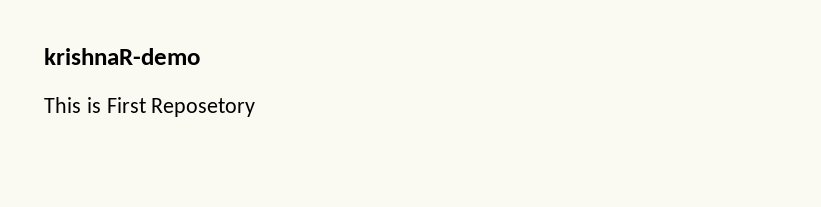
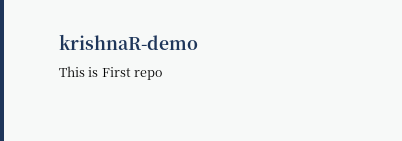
[151,98,256,117] Reposetory -> [134,70,163,80] repo

